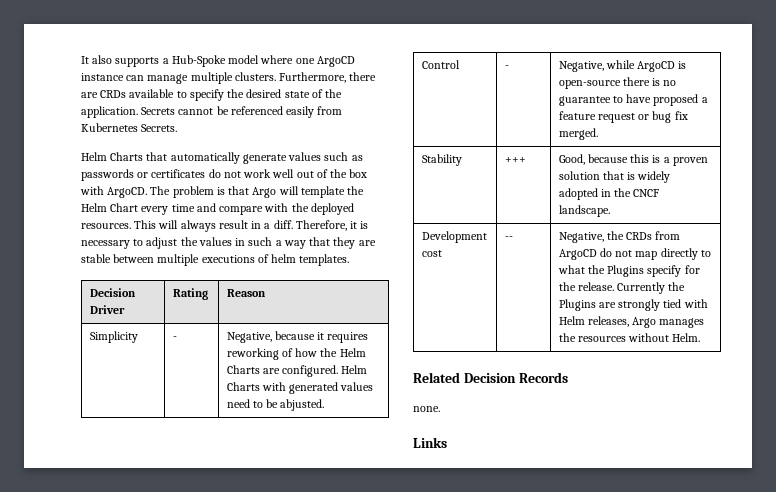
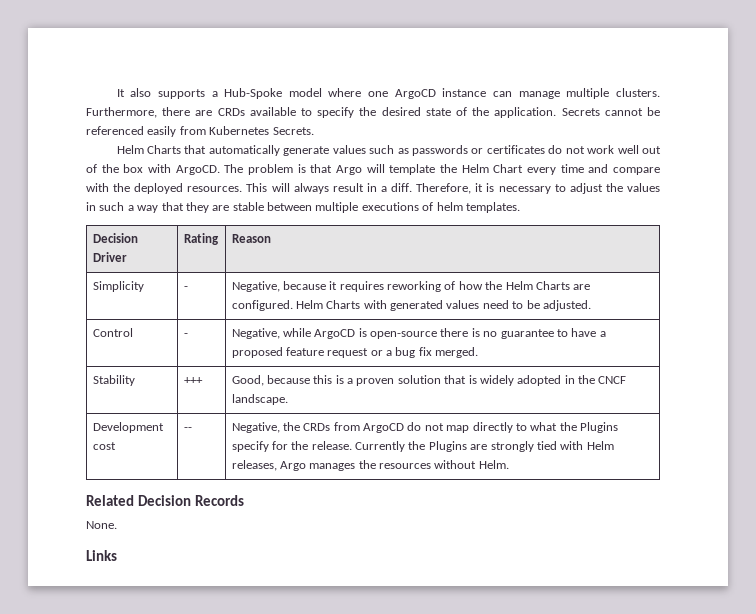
[280,399,325,411] abjusted. -> [542,300,591,311] adjusted.
[653,94,708,106] proposed a -> [599,331,606,337] [231,347,283,358] a proposed
(650, 117) none -> [386,350,393,356] a
[413,406,440,412] none. -> [86,521,117,529] None.

